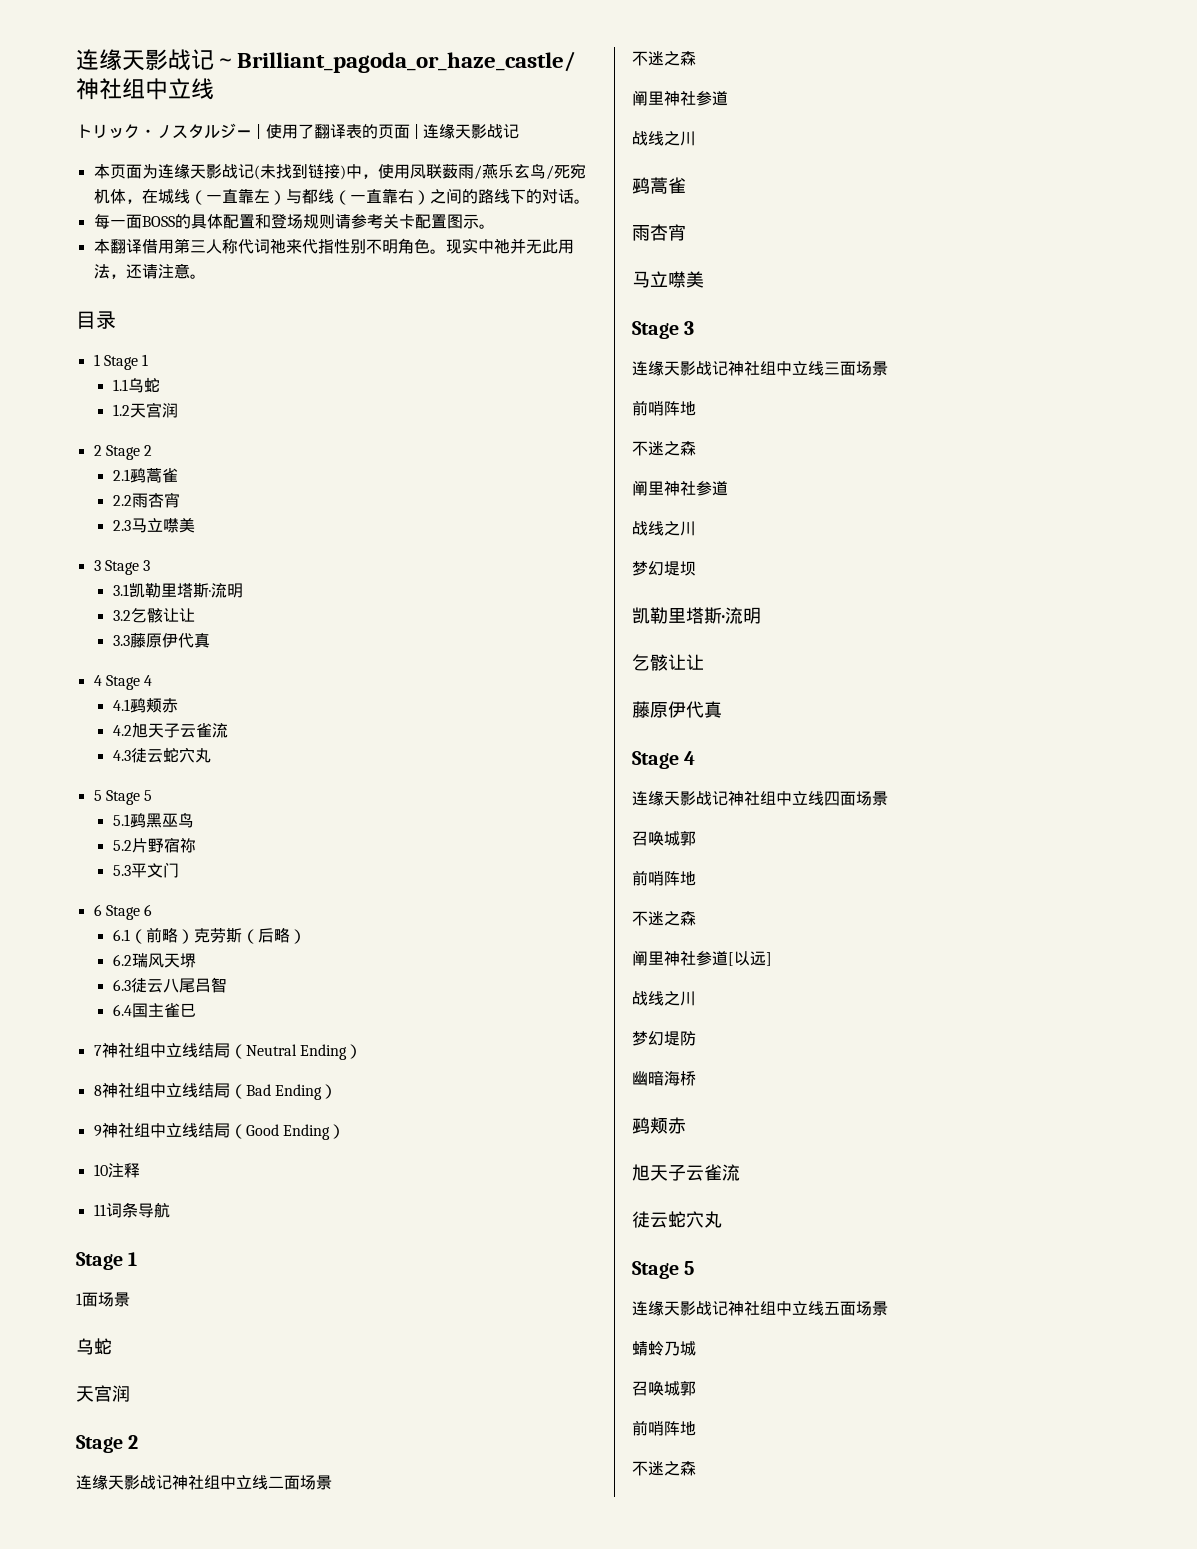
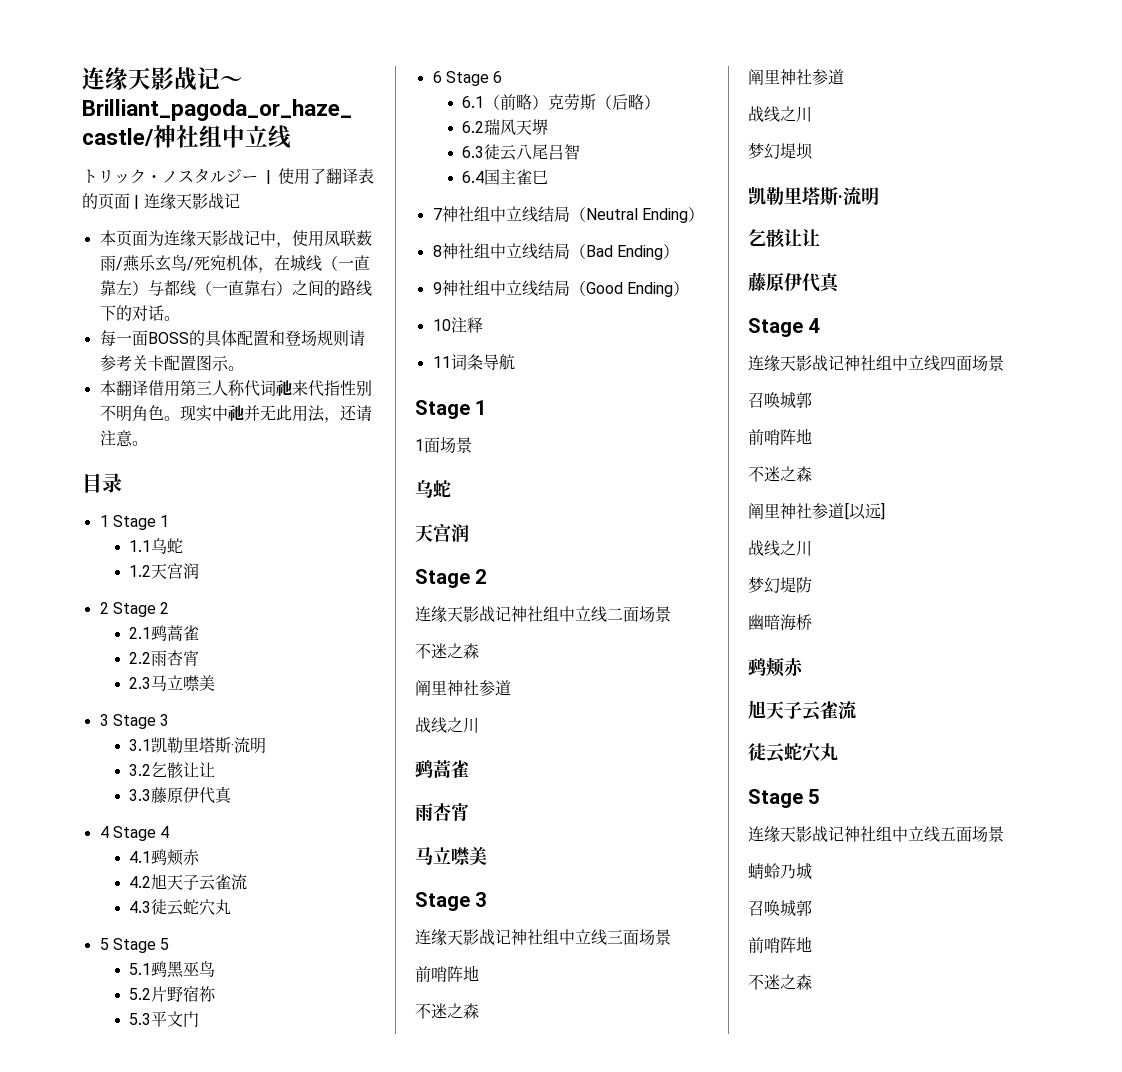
[253,164,346,180] (未找到链接) -> (260, 237) none

